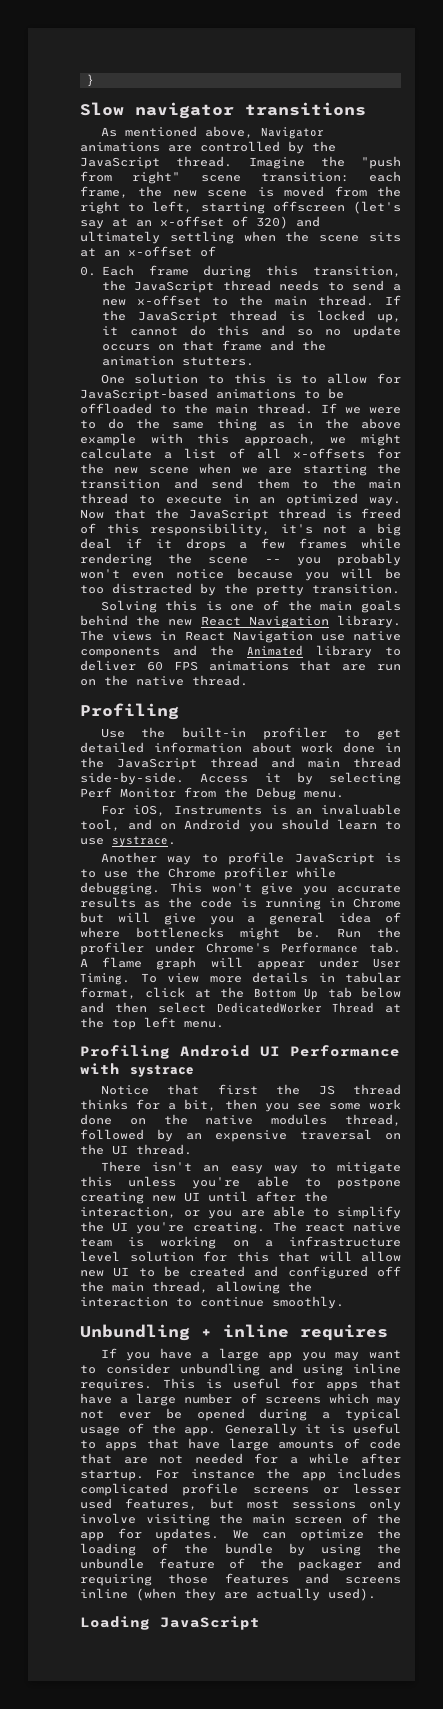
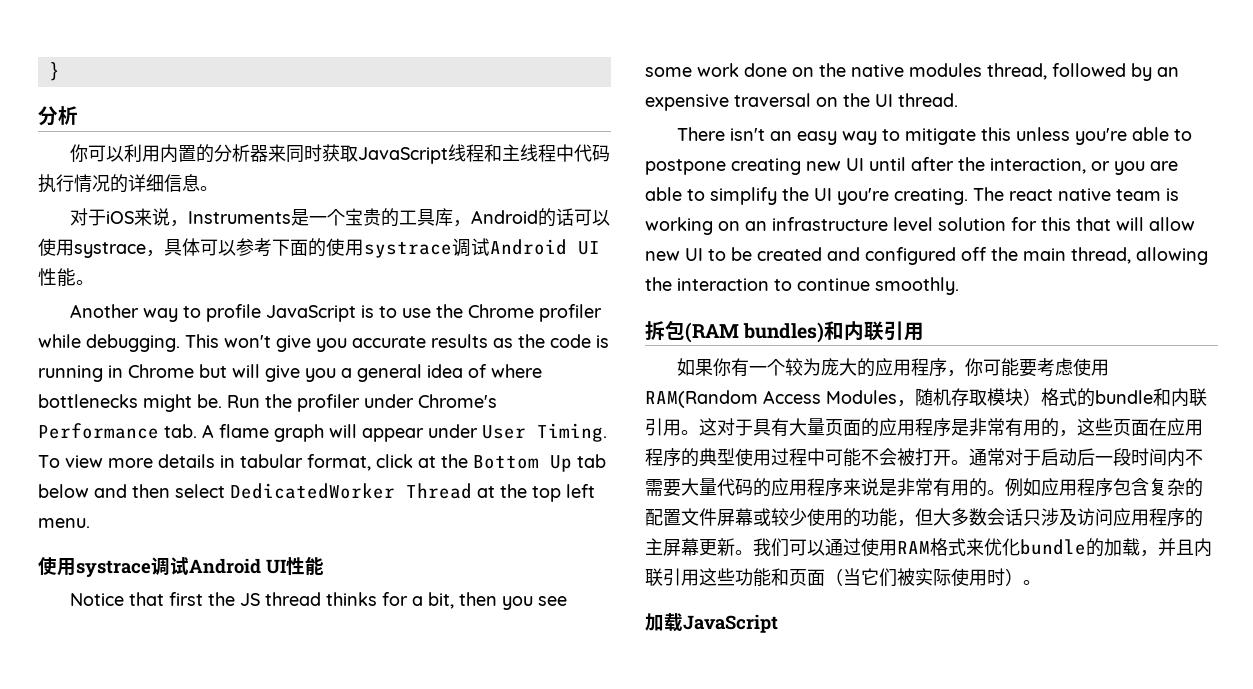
[80,102,366,119] [100,126,324,139] [80,141,336,154] [80,156,401,169] [80,171,401,184] [80,186,401,198] [80,201,401,214] [80,216,320,229] [80,231,402,244] [80,246,216,257] [80,265,401,278] [101,280,401,293] [101,295,402,306] [101,310,401,323] [101,325,401,338] [101,340,326,351] [101,356,254,366] [100,373,401,384] [80,388,344,401] [80,403,401,414] [80,418,401,431] [80,433,401,446] [80,448,401,459] [80,463,401,476] [80,478,401,489] [80,493,402,506] [80,508,401,521] [80,523,401,536] [80,538,401,551] [80,553,401,566] [80,568,401,581] [80,583,400,596] [100,600,402,613] [80,615,401,628] [80,630,401,643] [80,645,401,658] [80,660,401,671] [80,675,248,686] [80,703,179,720] [100,727,401,740] [80,742,402,753] [80,757,401,770] [80,772,401,785] [80,787,344,800] [100,804,401,816] [80,819,401,832] [80,836,176,847] Slow navigator transitions // As mentioned above, Navigator animations are controlled by the JavaScript thread. Imagine the "push from right" scene transition: each frame, the new scene is moved from the right to left, starting offscreen (let's say at an x-offset of 320) and ultimately settling when the scene sits at an x-offset of // 0. Each frame during this transition, the JavaScript thread needs to send a new x-offset to the main thread. If the JavaScript thread is locked up, it cannot do this and so no update occurs on that frame and the animation stutters. // One solution to this is to allow for JavaScript-based animations to be offloaded to the main thread. If we were to do the same thing as in the above example with this approach, we might calculate a list of all x-offsets for the new scene when we are starting the transition and send them to the main thread to execute in an optimized way. Now that the JavaScript thread is freed of this responsibility, it's not a big deal if it drops a few frames while rendering the scene -- you probably won't even notice because you will be too distracted by the pretty transition. // Solving this is one of the main goals behind the new React Navigation library. The views in React Navigation use native components and the Animated library to deliver 60 FPS animations that are run on the native thread. // Profiling // Use the built-in profiler to get detailed information about work done in the JavaScript thread and main thread side-by-side. Access it by selecting Perf Monitor from the Debug menu. // For iOS, Instruments is an invaluable tool, and on Android you should learn to use systrace. -> [38,106,78,126] [70,144,611,164] [38,174,218,193] [70,208,611,227] [38,238,600,258] [38,268,94,287] 分析 // 你可以利用内置的分析器来同时获取JavaScript线程和主线程中代码执行情况的详细信息。 // 对于iOS来说，Instruments是一个宝贵的工具库，Android的话可以使用systrace，具体可以参考下面的使用systrace调试Android UI性能。
[80,1045,400,1059] [80,1063,194,1077] Profiling Android UI Performance with systrace -> [38,557,324,577] 使用systrace调试Android UI性能
[264,1240,273,1247] a -> [745,221,767,231] an
[80,1324,388,1341] [100,1348,401,1361] [80,1363,402,1376] [80,1378,401,1391] [80,1393,401,1406] [80,1408,401,1421] [80,1423,401,1436] [80,1438,401,1451] [80,1453,401,1464] [80,1468,401,1481] [80,1483,401,1496] [80,1498,401,1511] [80,1513,401,1526] [80,1528,401,1541] [80,1543,401,1556] [80,1558,401,1571] [80,1573,401,1586] [80,1588,376,1601] [80,1616,150,1630] Unbundling + inline requires // If you have a large app you may want to consider unbundling and using inline requires. This is useful for apps that have a large number of screens which may not ever be opened during a typical usage of the app. Generally it is useful to apps that have large amounts of code that are not needed for a while after startup. For instance the app includes complicated profile screens or lesser used features, but most sessions only involve visiting the main screen of the app for updates. We can optimize the loading of the bundle by using the unbundle feature of the packager and requiring those features and screens inline (when they are actually used). // Loading -> [645,320,925,343] [677,358,1110,377] [645,388,1207,408] [645,418,1203,437] [645,448,1203,467] [645,478,1203,497] [645,508,1203,527] [645,538,1212,557] [645,568,1041,587] [645,613,683,632] 拆包(RAM bundles)和内联引用 // 如果你有一个较为庞大的应用程序，你可能要考虑使用RAM(Random Access Modules，随机存取模块）格式的bundle和内联引用。这对于具有大量页面的应用程序是非常有用的，这些页面在应用程序的典型使用过程中可能不会被打开。通常对于启动后一段时间内不需要大量代码的应用程序来说是非常有用的。例如应用程序包含复杂的配置文件屏幕或较少使用的功能，但大多数会话只涉及访问应用程序的主屏幕更新。我们可以通过使用RAM格式来优化bundle的加载，并且内联引用这些功能和页面（当它们被实际使用时）。 // 加载

